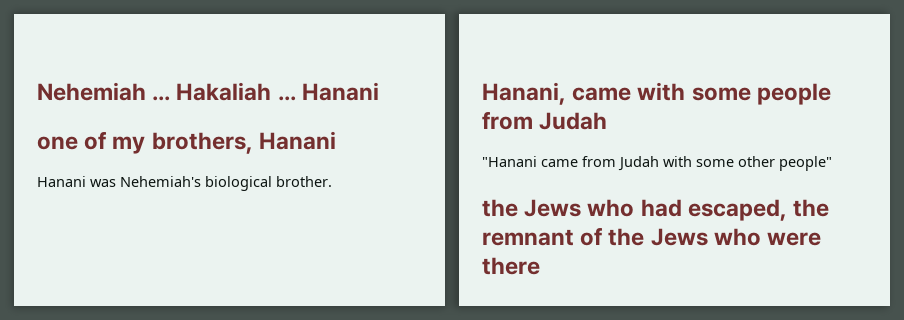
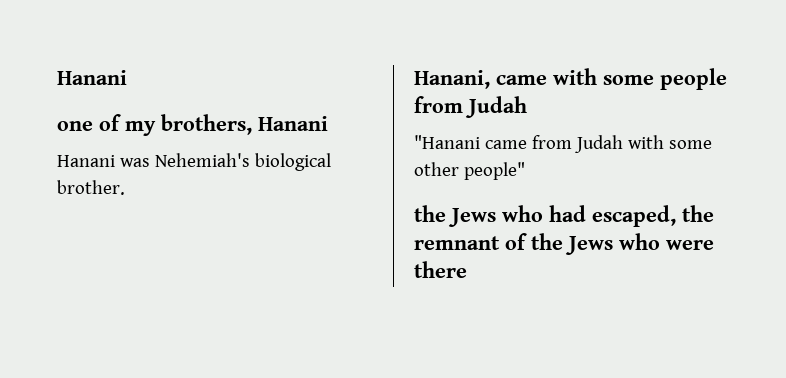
[37,82,296,101] Nehemiah ... Hakaliah ... -> (57, 77) none

